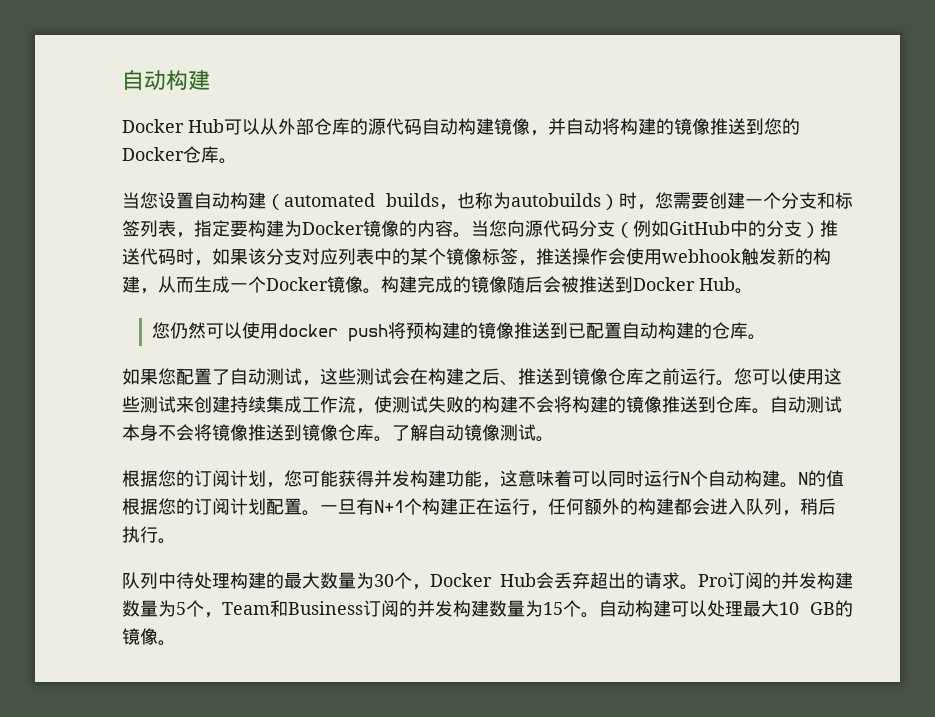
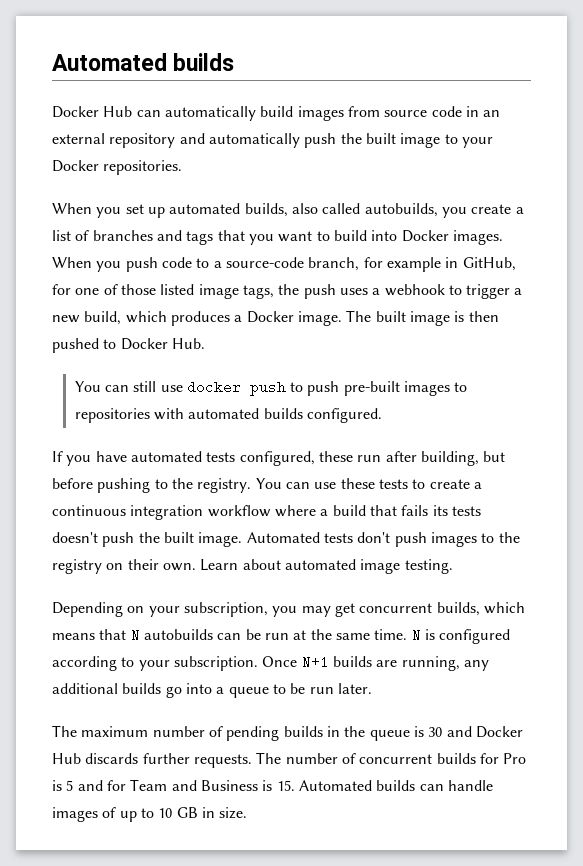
[122,70,210,90] [122,118,800,136] [122,146,237,164] [122,192,853,210] [122,220,838,238] [122,248,831,266] [122,276,753,294] [151,322,766,342] [122,368,842,386] [122,396,842,414] [122,424,554,442] [122,470,844,488] [122,498,836,516] [122,526,176,544] [122,572,853,590] [122,600,853,618] [122,628,176,646] 自动构建 // Docker Hub可以从外部仓库的源代码自动构建镜像，并自动将构建的镜像推送到您的Docker仓库。 // 当您设置自动构建（automated builds，也称为autobuilds）时，您需要创建一个分支和标签列表，指定要构建为Docker镜像的内容。当您向源代码分支（例如GitHub中的分支）推送代码时，如果该分支对应列表中的某个镜像标签，推送操作会使用webhook触发新的构建，从而生成一个Docker镜像。构建完成的镜像随后会被推送到Docker Hub。 // 您仍然可以使用docker push将预构建的镜像推送到已配置自动构建的仓库。 // 如果您配置了自动测试，这些测试会在构建之后、推送到镜像仓库之前运行。您可以使用这些测试来创建持续集成工作流，使测试失败的构建不会将构建的镜像推送到仓库。自动测试本身不会将镜像推送到镜像仓库。了解自动镜像测试。 // 根据您的订阅计划，您可能获得并发构建功能，这意味着可以同时运行N个自动构建。N的值根据您的订阅计划配置。一旦有N+1个构建正在运行，任何额外的构建都会进入队列，稍后执行。 // 队列中待处理构建的最大数量为30个，Docker Hub会丢弃超出的请求。Pro订阅的并发构建数量为5个，Team和Business订阅的并发构建数量为15个。自动构建可以处理最大10 GB的镜像。 -> [52,53,235,71] [52,106,501,121] [52,133,493,148] [52,160,183,175] [52,203,524,218] [52,230,503,245] [52,257,516,272] [52,284,523,299] [52,310,499,326] [52,338,205,353] [74,380,468,396] [74,408,382,423] [52,451,506,466] [52,478,482,493] [52,505,481,520] [52,532,520,547] [52,559,453,574] [52,602,525,617] [52,628,511,644] [52,655,489,671] [52,683,372,698] [52,725,523,741] [52,752,527,768] [52,779,493,791] [52,807,248,822] Automated builds // Docker Hub can automatically build images from source code in an external repository and automatically push the built image to your Docker repositories. // When you set up automated builds, also called autobuilds, you create a list of branches and tags that you want to build into Docker images. When you push code to a source-code branch, for example in GitHub, for one of those listed image tags, the push uses a webhook to trigger a new build, which produces a Docker image. The built image is then pushed to Docker Hub. // You can still use docker push to push pre-built images to repositories with automated builds configured. // If you have automated tests configured, these run after building, but before pushing to the registry. You can use these tests to create a continuous integration workflow where a build that fails its tests doesn't push the built image. Automated tests don't push images to the registry on their own. Learn about automated image testing. // Depending on your subscription, you may get concurrent builds, which means that N autobuilds can be run at the same time. N is configured according to your subscription. Once N+1 builds are running, any additional builds go into a queue to be run later. // The maximum number of pending builds in the queue is 30 and Docker Hub discards further requests. The number of concurrent builds for Pro is 5 and for Team and Business is 15. Automated builds can handle images of up to 10 GB in size.

